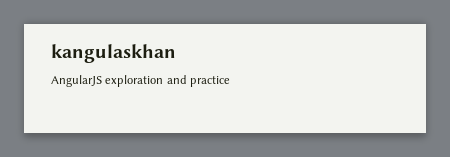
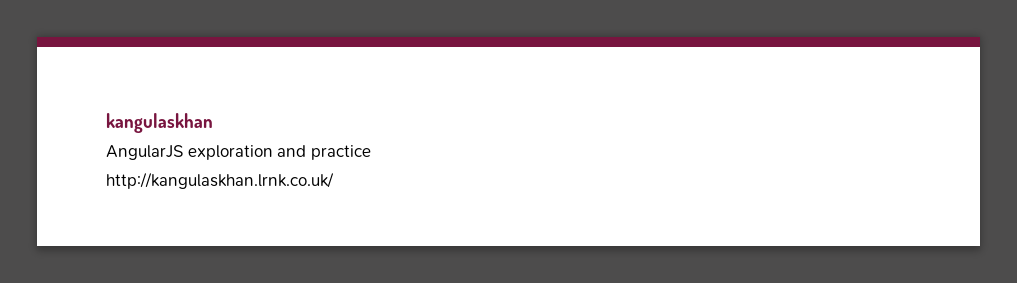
(231, 81) none -> [106,172,334,189] // http://kangulaskhan.lrnk.co.uk/

